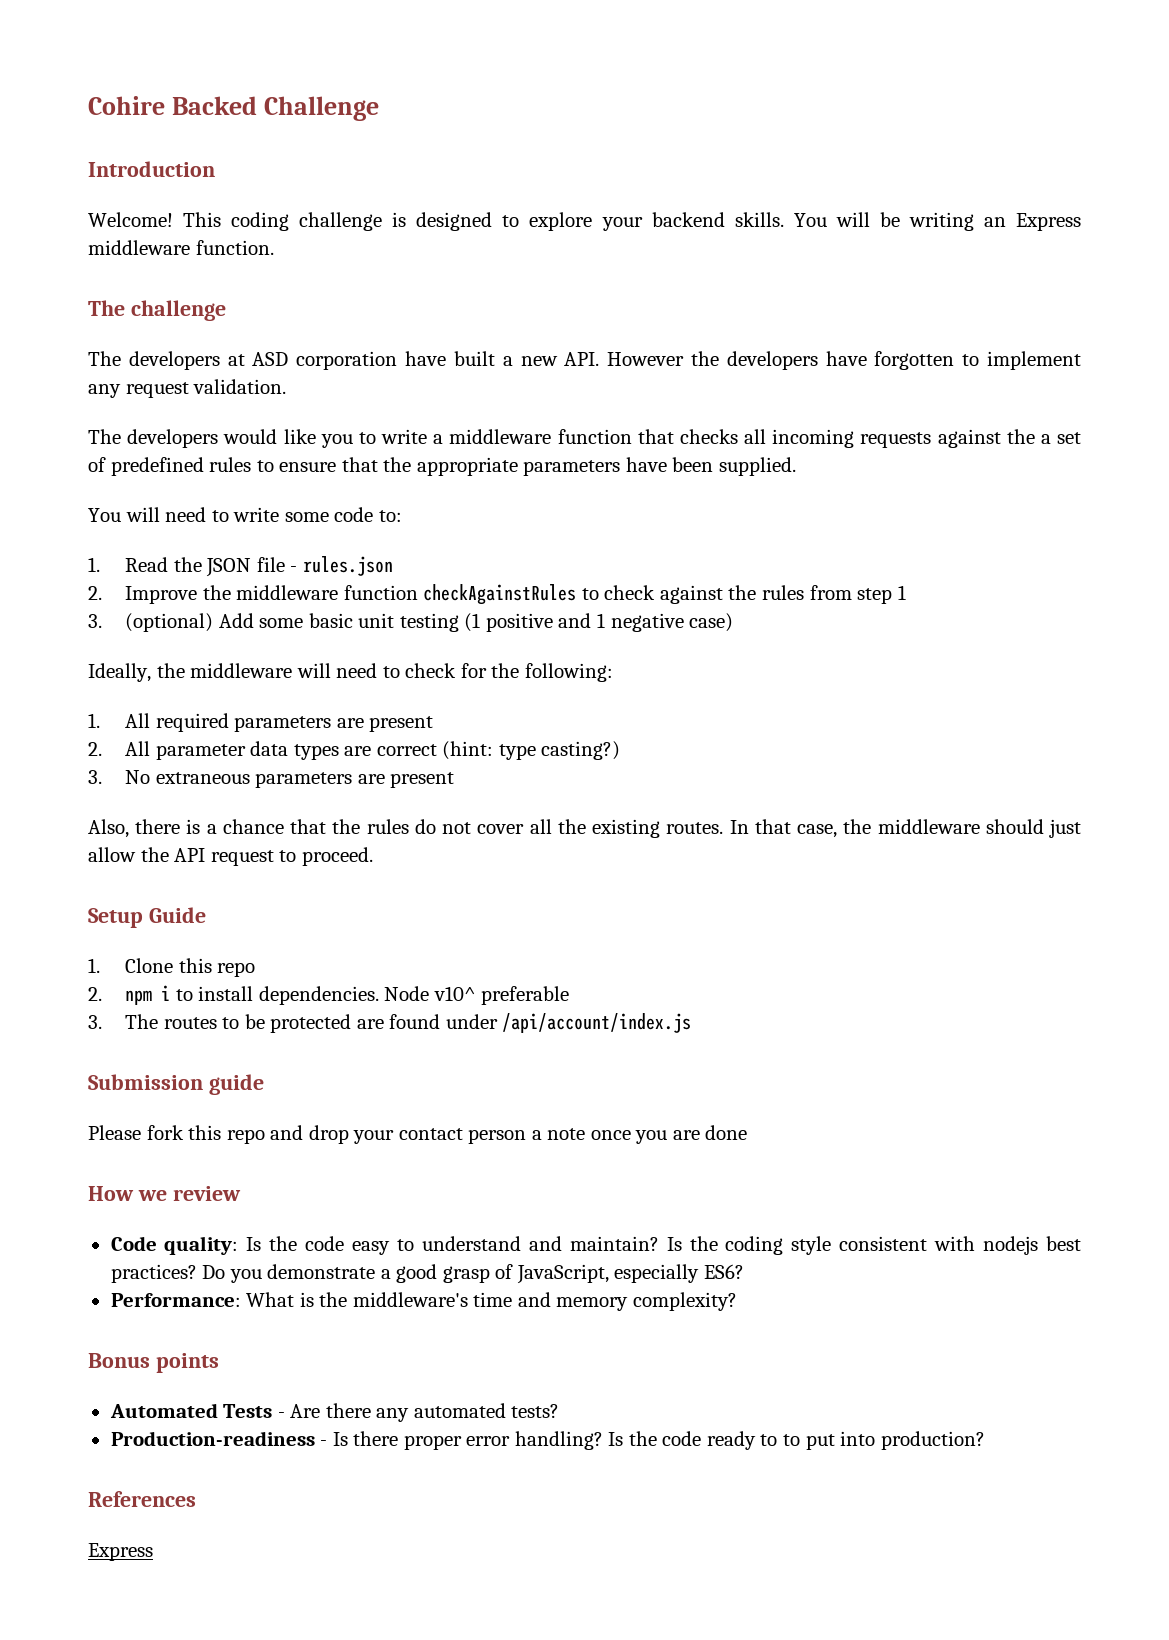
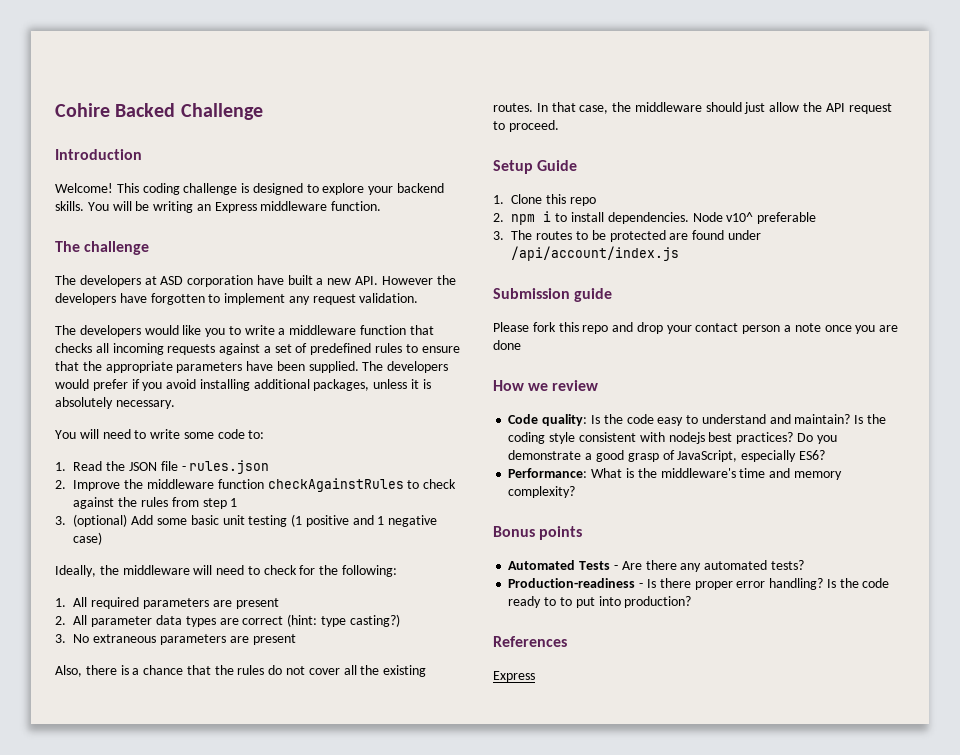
[1006,429,1035,444] the -> (261, 349) none
(796, 466) none -> [362,361,449,373] [55,379,431,391] [55,397,175,409] The developers would prefer if you avoid installing additional packages, unless it is absolutely necessary.

